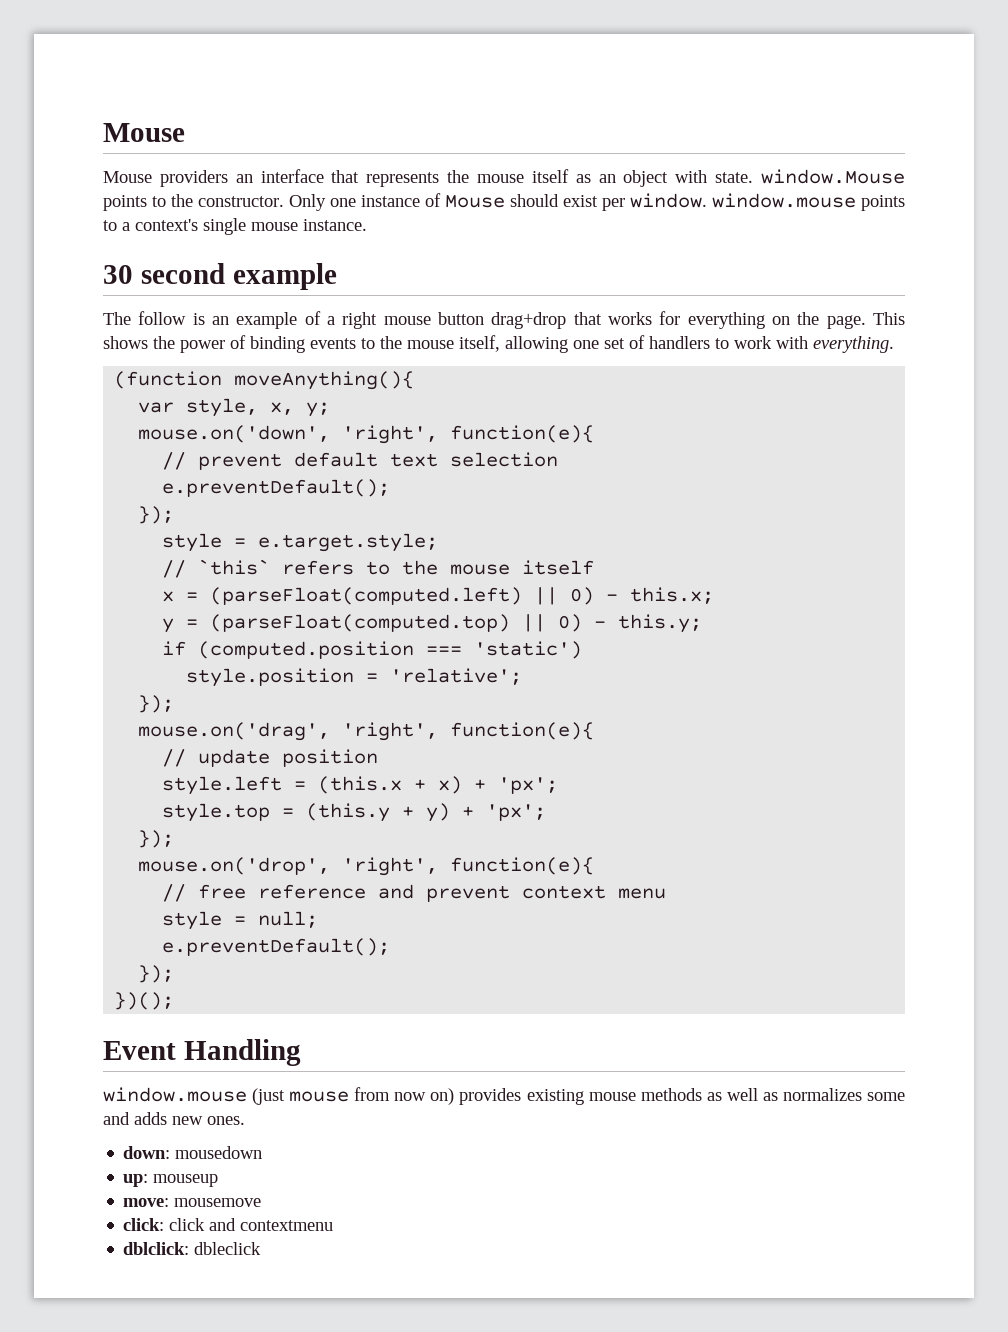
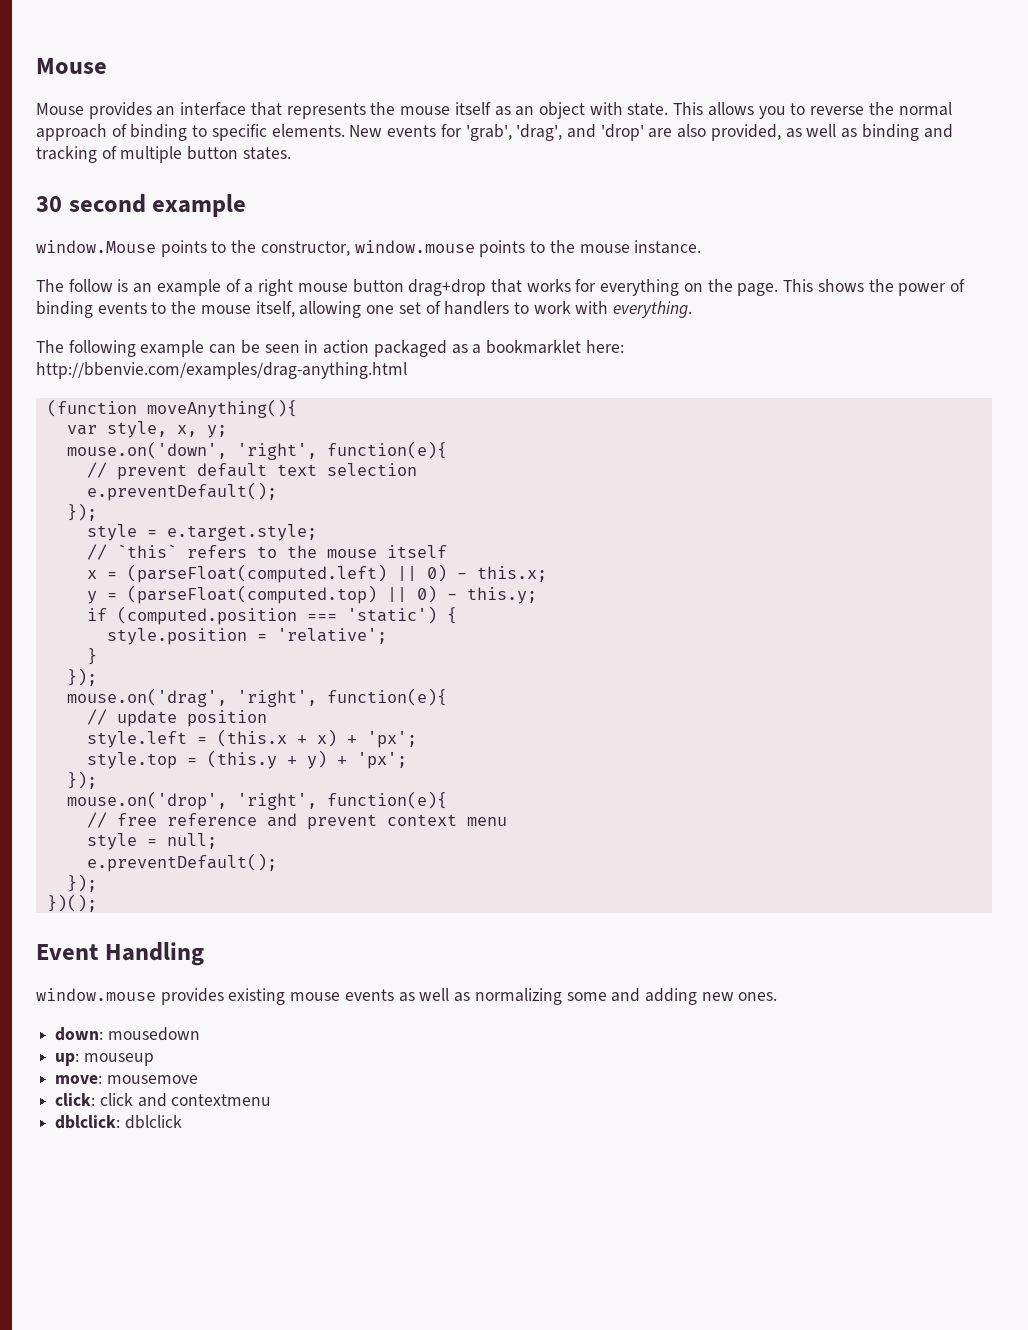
[159,170,228,187] providers -> [88,102,152,119] provides
[761,169,905,184] [103,193,905,211] [103,218,246,235] window.Mouse points to the constructor. Only one instance of Mouse should exist per window. window.mouse points to a context's single -> [673,102,952,119] [36,124,953,141] [36,146,291,163] [36,194,247,217] [36,240,575,257] This allows you to reverse the normal approach of binding to specific elements. New events for 'grab', 'drag', and 'drop' are also provided, as well as binding and tracking of multiple button states. // 30 second example // window.Mouse points to the constructor, window.mouse points to the
[103,263,337,290] // 30 second example -> (702, 247) none
(894, 344) none -> [36,340,624,357] [36,362,407,379] // The following example can be seen in action packaged as a bookmarklet here: http://bbenvie.com/examples/drag-anything.html
(583, 650) none -> [446,607,457,624] {
(523, 676) none -> [86,648,97,665] // }
[252,1087,455,1105] (just mouse from now on) -> (156, 994) none
[640,1088,862,1101] methods as well as normalizes -> [344,988,562,1005] events as well as normalizing
[134,1112,167,1125] adds -> [644,988,697,1005] adding
[194,1242,262,1255] dbleclick -> [124,1115,182,1129] dblclick

